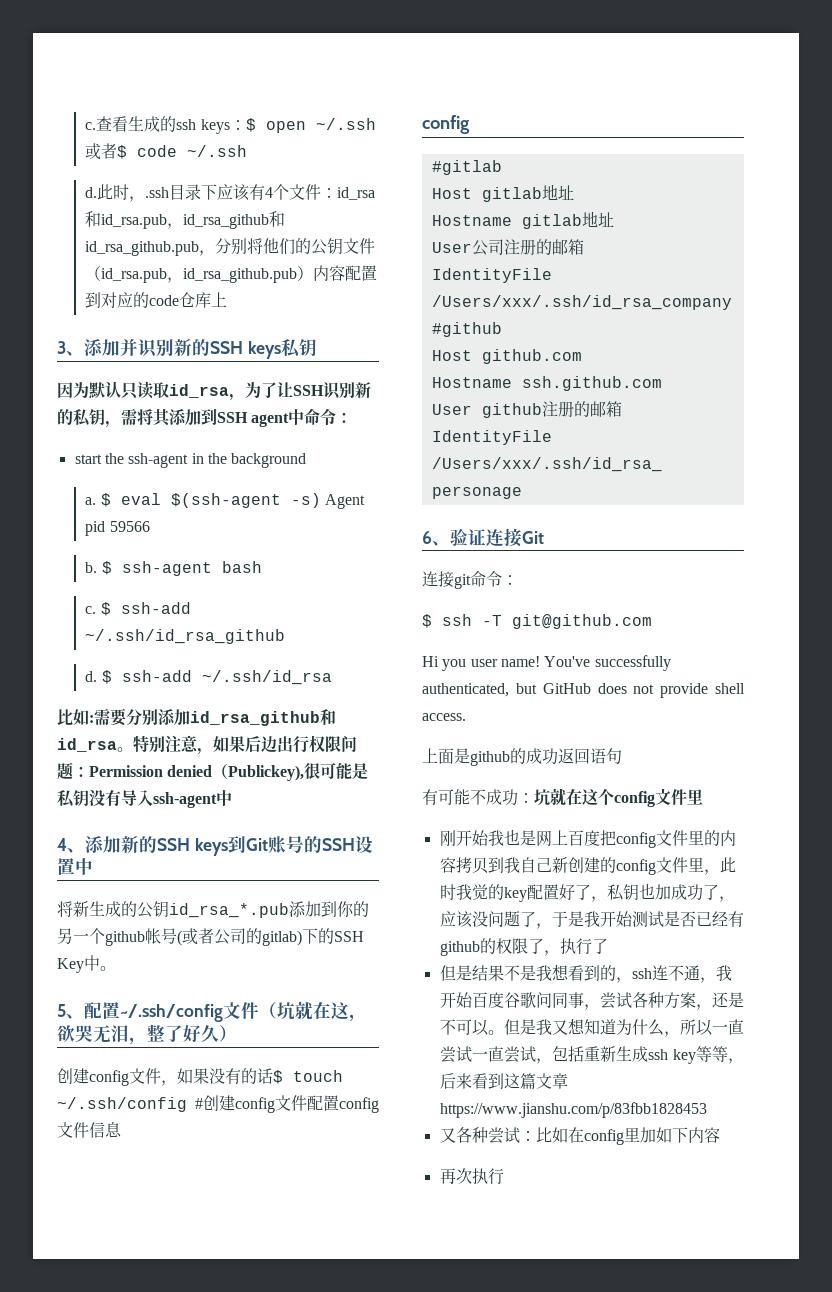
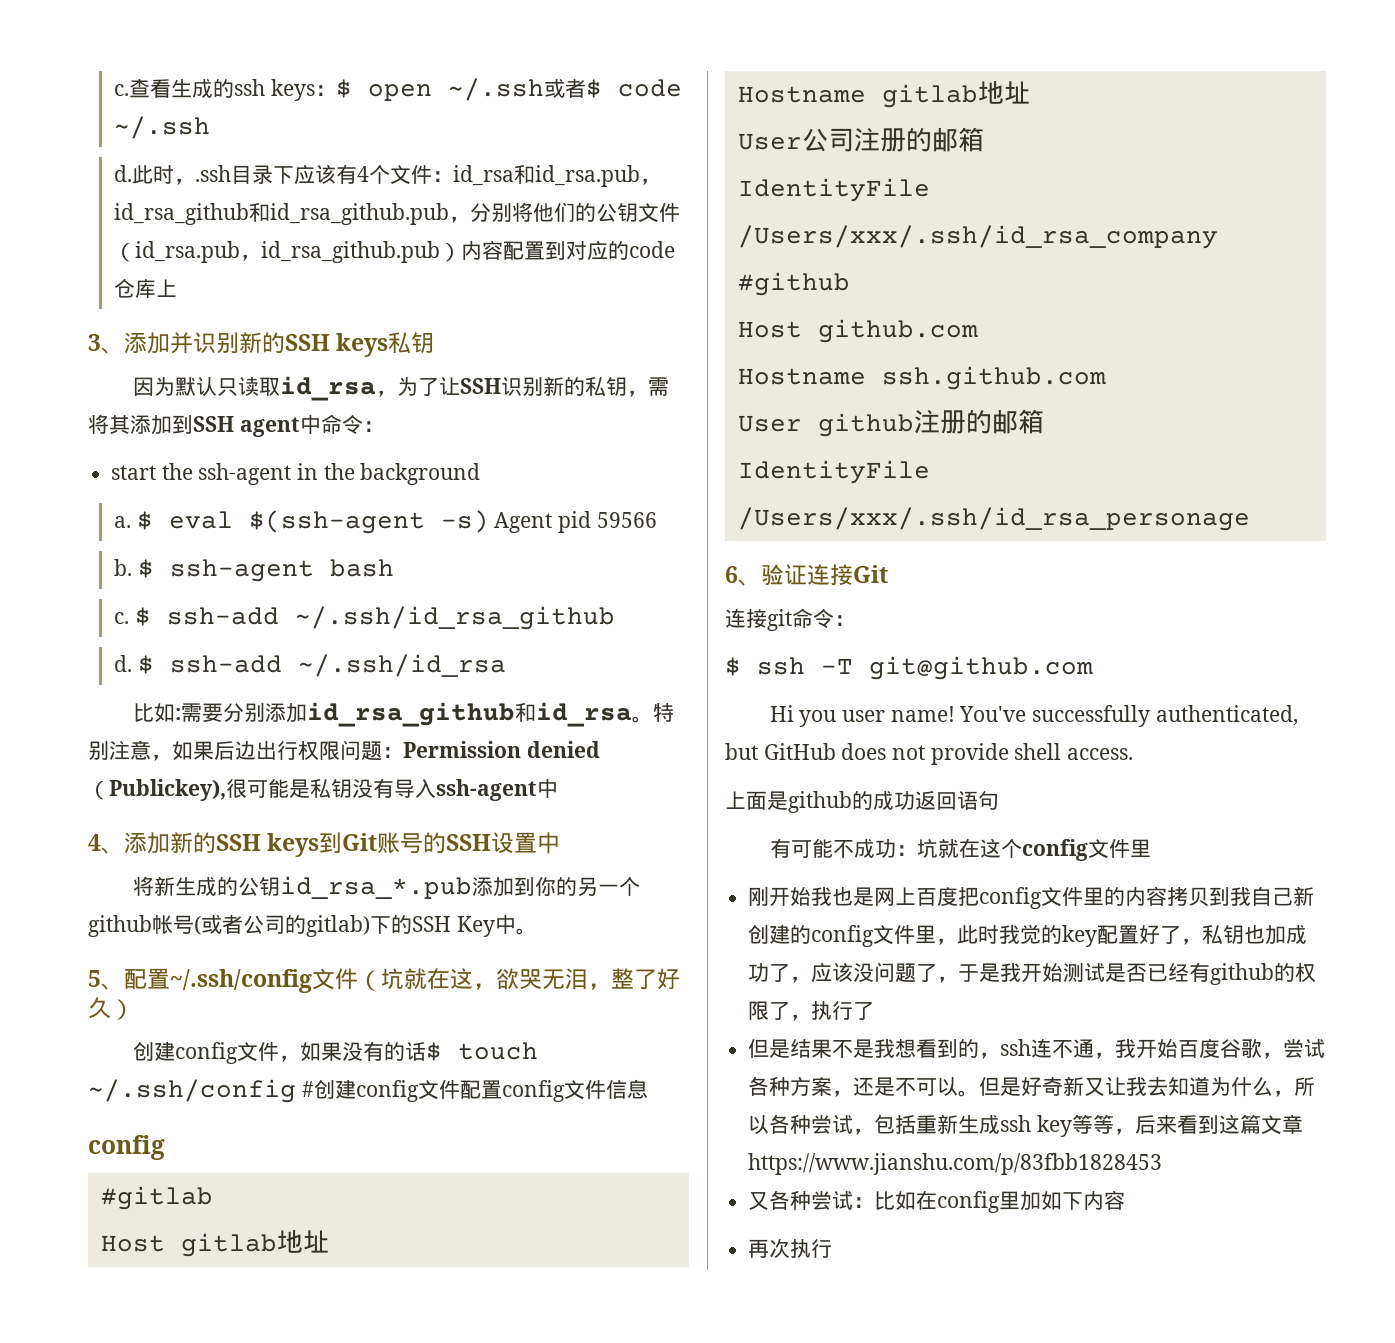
[535,992,584,1008] 问同事 -> (1263, 1048) none
[535,1018,585,1035] 我又想 -> [1021,1076,1169,1097] 好奇新又让我去
[711,1019,744,1035] [439,1046,504,1063] 一直尝试一直 -> [769,1114,812,1134] 各种

